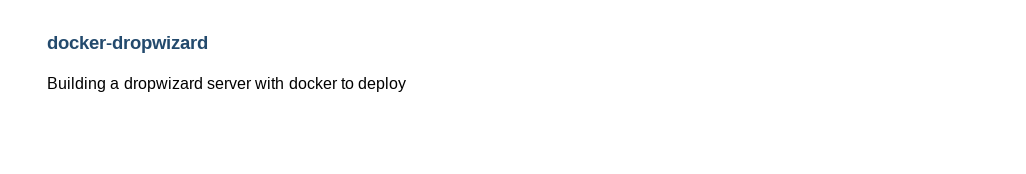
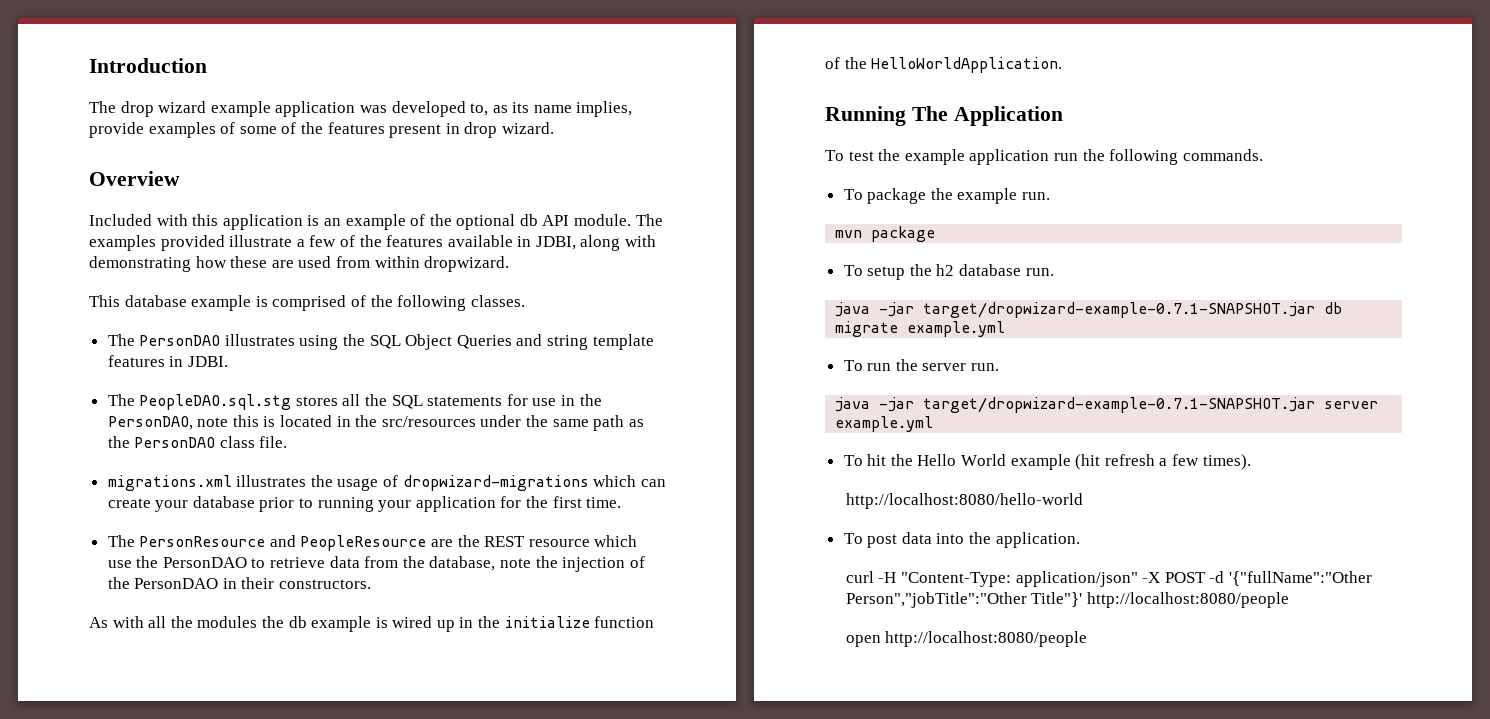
[47,36,208,53] [47,77,407,92] docker-dropwizard // Building a dropwizard server with docker to deploy -> [89,58,207,73] [89,101,633,117] [89,122,554,138] [89,171,180,186] [89,214,663,230] [89,235,657,251] [89,256,510,272] [89,295,525,311] [107,334,654,350] [107,355,228,367] [107,394,602,410] [107,415,644,431] [107,436,288,448] [107,475,666,491] [107,496,622,512] [107,535,638,551] [107,556,645,572] [107,577,372,589] [89,616,655,632] [825,57,1063,73] [825,106,1063,126] [825,149,1263,165] [843,188,1051,204] [835,226,936,242] [843,264,1054,280] [835,302,1343,318] [835,321,1006,337] [843,359,1000,371] [835,397,1379,413] [835,416,934,432] [843,454,1251,470] [845,493,1083,509] [843,532,1080,548] [845,571,1372,587] [845,592,1289,608] [845,631,1088,647] Introduction // The drop wizard example application was developed to, as its name implies, provide examples of some of the features present in drop wizard. // Overview // Included with this application is an example of the optional db API module. The examples provided illustrate a few of the features available in JDBI, along with demonstrating how these are used from within dropwizard. // This database example is comprised of the following classes. // The PersonDAO illustrates using the SQL Object Queries and string template features in JDBI. // The PeopleDAO.sql.stg stores all the SQL statements for use in the PersonDAO, note this is located in the src/resources under the same path as the PersonDAO class file. // migrations.xml illustrates the usage of dropwizard-migrations which can create your database prior to running your application for the first time. // The PersonResource and PeopleResource are the REST resource which use the PersonDAO to retrieve data from the database, note the injection of the PersonDAO in their constructors. // As with all the modules the db example is wired up in the initialize function of the HelloWorldApplication. // Running The Application // To test the example application run the following commands. // To package the example run. // mvn package // To setup the h2 database run. // java -jar target/dropwizard-example-0.7.1-SNAPSHOT.jar db migrate example.yml // To run the server run. // java -jar target/dropwizard-example-0.7.1-SNAPSHOT.jar server example.yml // To hit the Hello World example (hit refresh a few times). // http://localhost:8080/hello-world // To post data into the application. // curl -H "Content-Type: application/json" -X POST -d '{"fullName":"Other Person","jobTitle":"Other Title"}' http://localhost:8080/people // open http://localhost:8080/people

